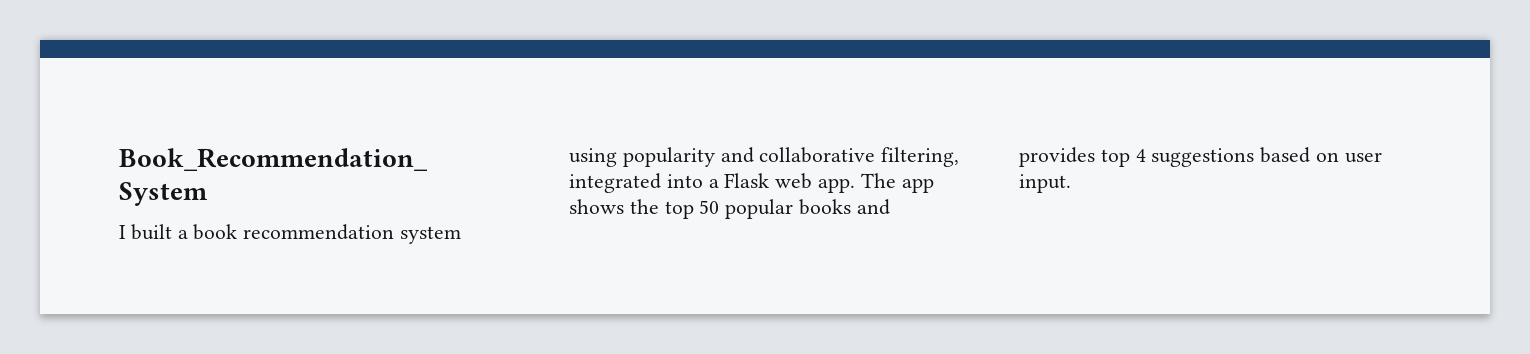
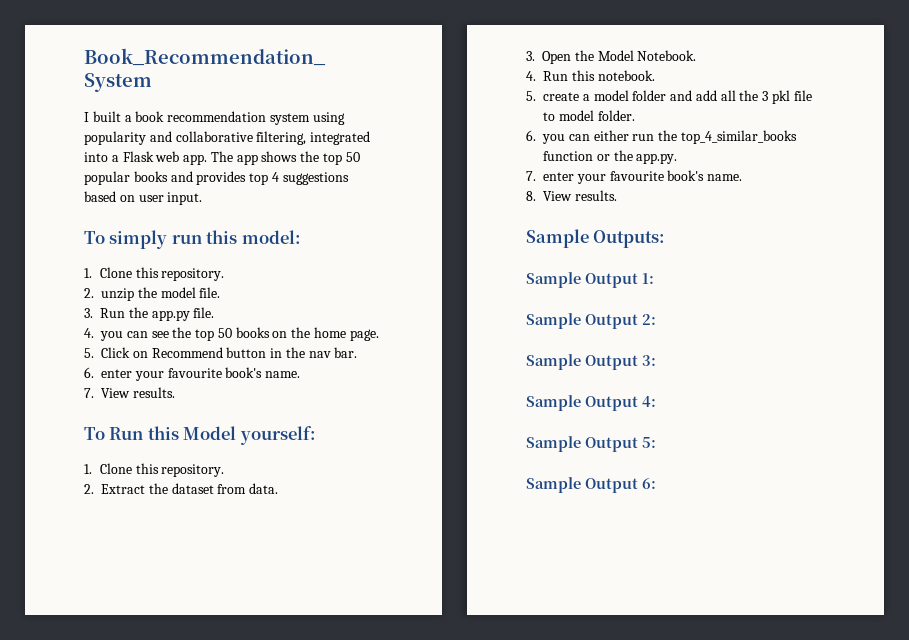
(1071, 183) none -> [84,230,301,249] [84,267,225,281] [84,287,221,301] [84,307,215,321] [84,327,379,341] [84,347,358,358] [84,367,301,381] [84,387,175,398] [84,426,316,445] [84,463,225,477] [84,483,279,494] [526,50,697,64] [526,70,655,81] [526,90,812,104] [543,110,635,121] [526,130,797,144] [543,150,678,164] [526,170,743,184] [526,190,617,201] [526,229,666,248] [526,272,654,288] [526,313,656,329] [526,354,656,370] [526,395,656,411] [526,436,656,452] [526,477,656,493] // To simply run this model: // 1. Clone this repository. // 2. unzip the model file. // 3. Run the app.py file. // 4. you can see the top 50 books on the home page. // 5. Click on Recommend button in the nav bar. // 6. enter your favourite book's name. // 7. View results. // To Run this Model yourself: // 1. Clone this repository. // 2. Extract the dataset from data. // 3. Open the Model Notebook. // 4. Run this notebook. // 5. create a model folder and add all the 3 pkl file to model folder. // 6. you can either run the top_4_similar_books function or the app.py. // 7. enter your favourite book's name. // 8. View results. // Sample Outputs: // Sample Output 1: // Sample Output 2: // Sample Output 3: // Sample Output 4: // Sample Output 5: // Sample Output 6:

